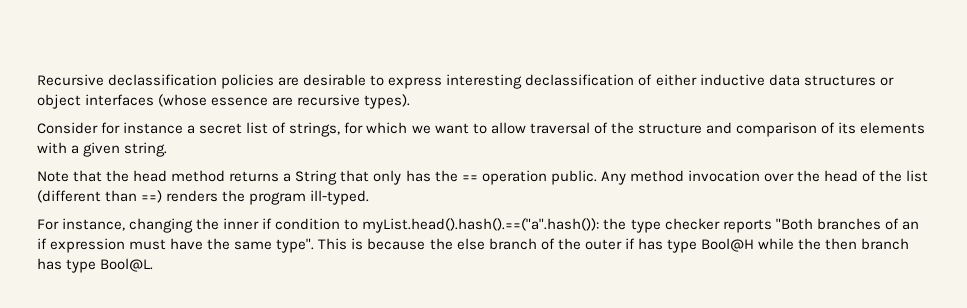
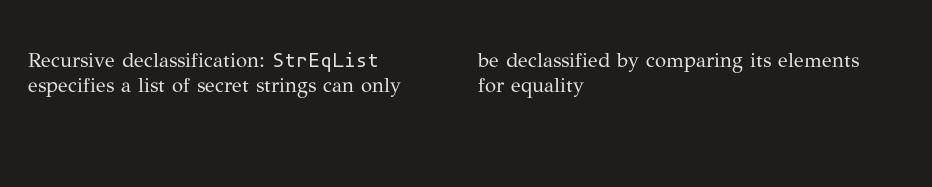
[108,74,894,89] [37,94,411,109] [37,122,926,137] [37,142,168,157] [37,170,929,185] [37,190,370,205] [37,218,919,233] [37,238,910,253] [37,258,154,273] declassification policies are desirable to express interesting declassification of either inductive data structures or object interfaces (whose essence are recursive types). // Consider for instance a secret list of strings, for which we want to allow traversal of the structure and comparison of its elements with a given string. // Note that the head method returns a String that only has the == operation public. Any method invocation over the head of the list (different than ==) renders the program ill-typed. // For instance, changing the inner if condition to myList.head().hash().==("a".hash()): the type checker reports "Both branches of an if expression must have the same type". This is because the else branch of the outer if has type Bool@H while the then branch has type Bool@L. -> [122,52,379,72] [28,78,401,98] [477,53,859,73] [478,78,584,98] declassification: StrEqList especifies a list of secret strings can only be declassified by comparing its elements for equality

